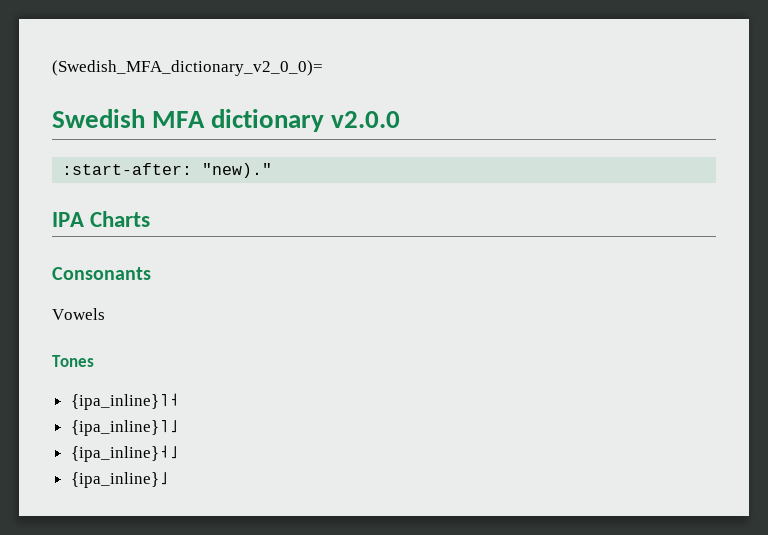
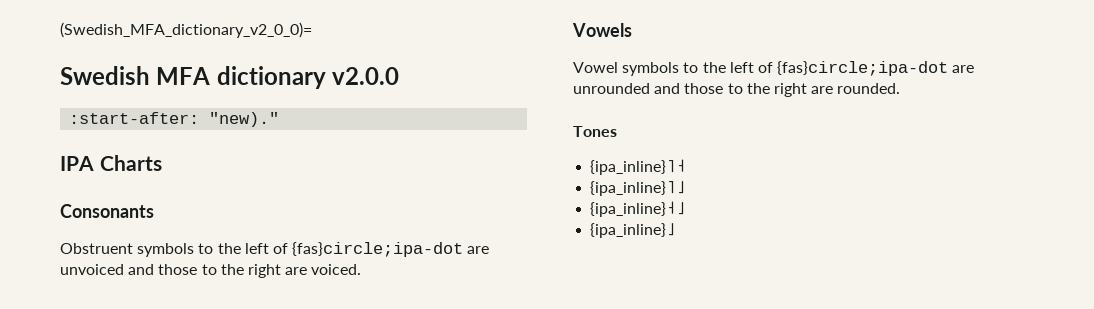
[52,308,105,320] Vowels -> [60,242,490,257] [60,264,362,278] [572,23,632,37] [573,61,975,76] [573,83,901,97] Obstruent symbols to the left of {fas}circle;ipa-dot are unvoiced and those to the right are voiced. // Vowels // Vowel symbols to the left of {fas}circle;ipa-dot are unrounded and those to the right are rounded.

